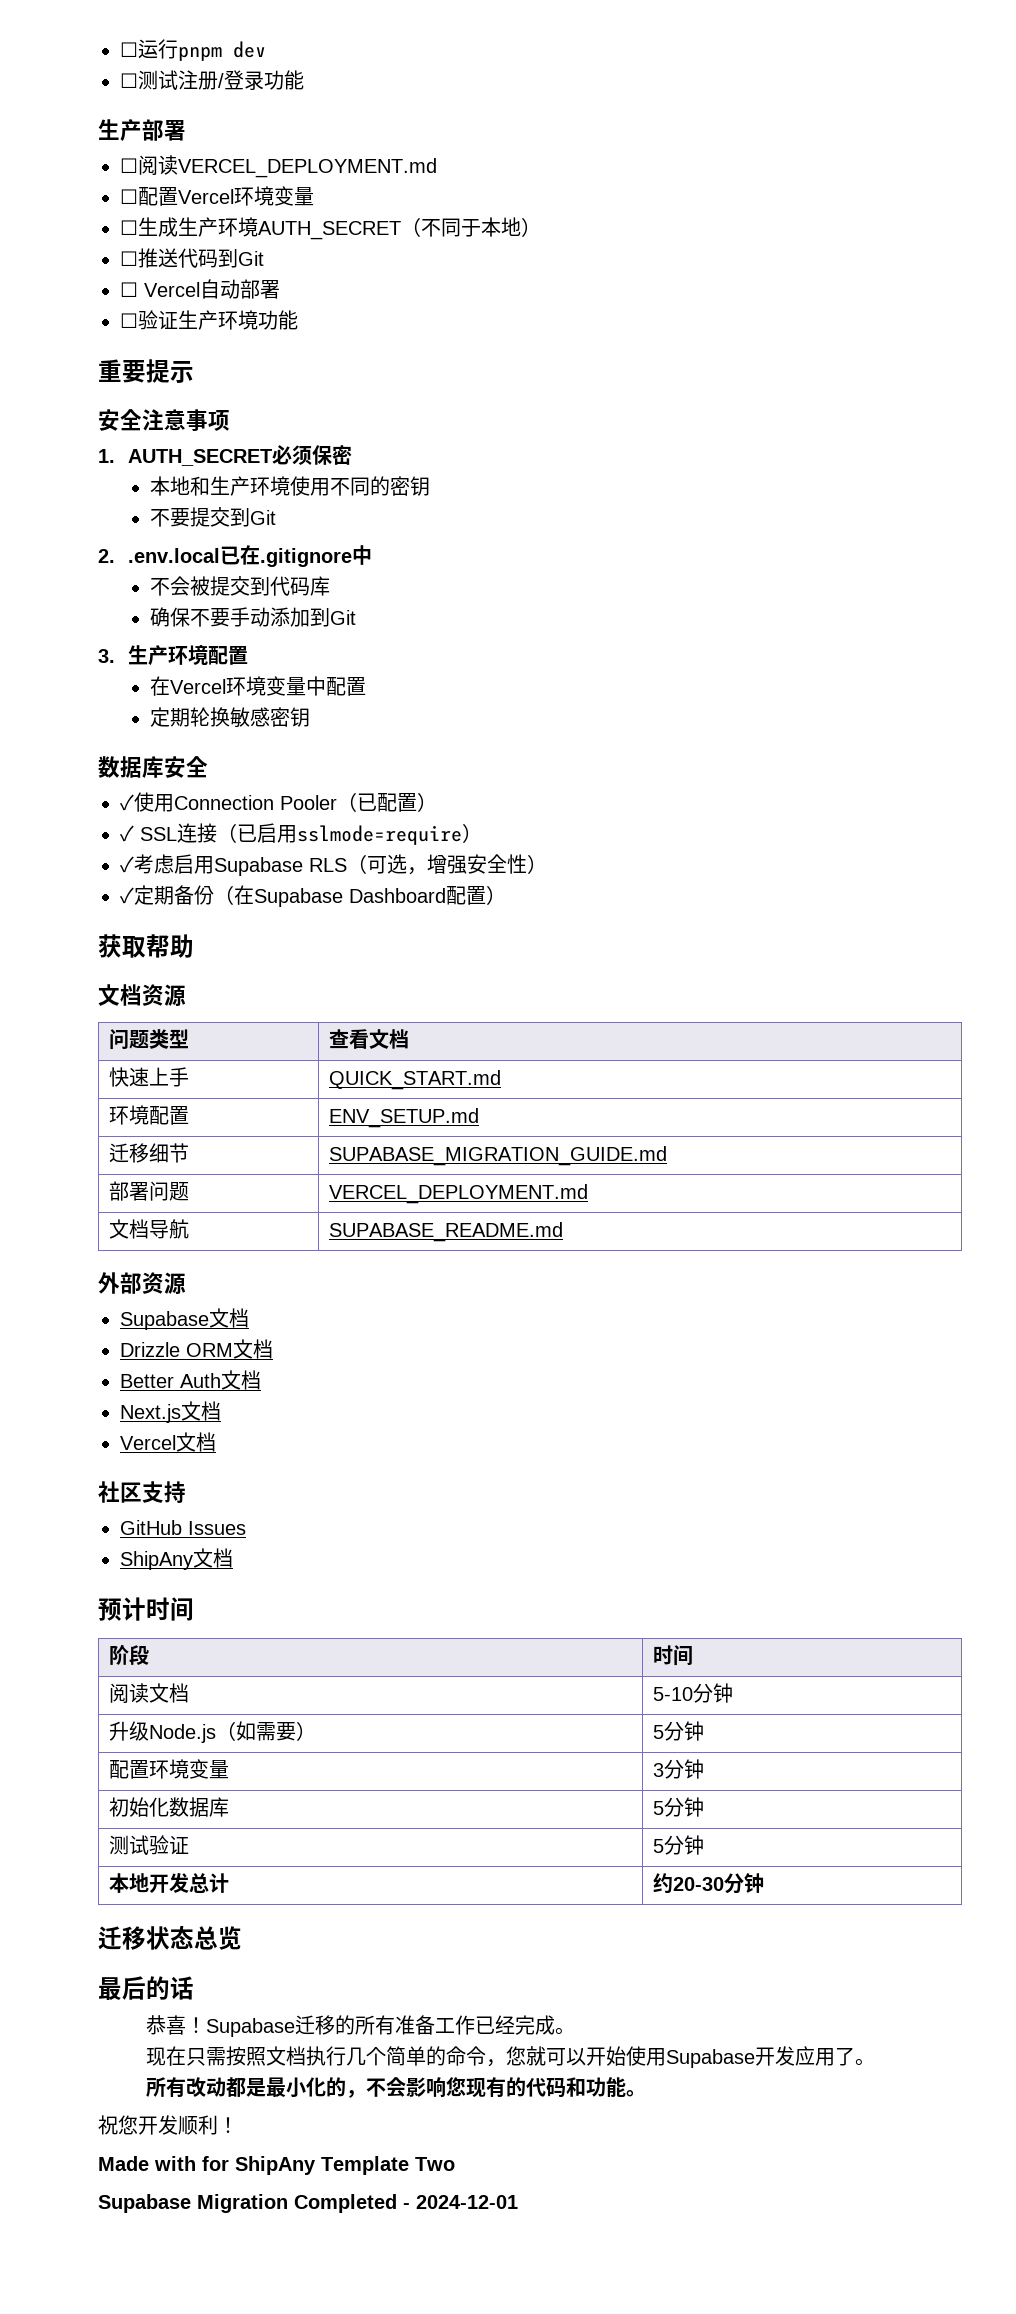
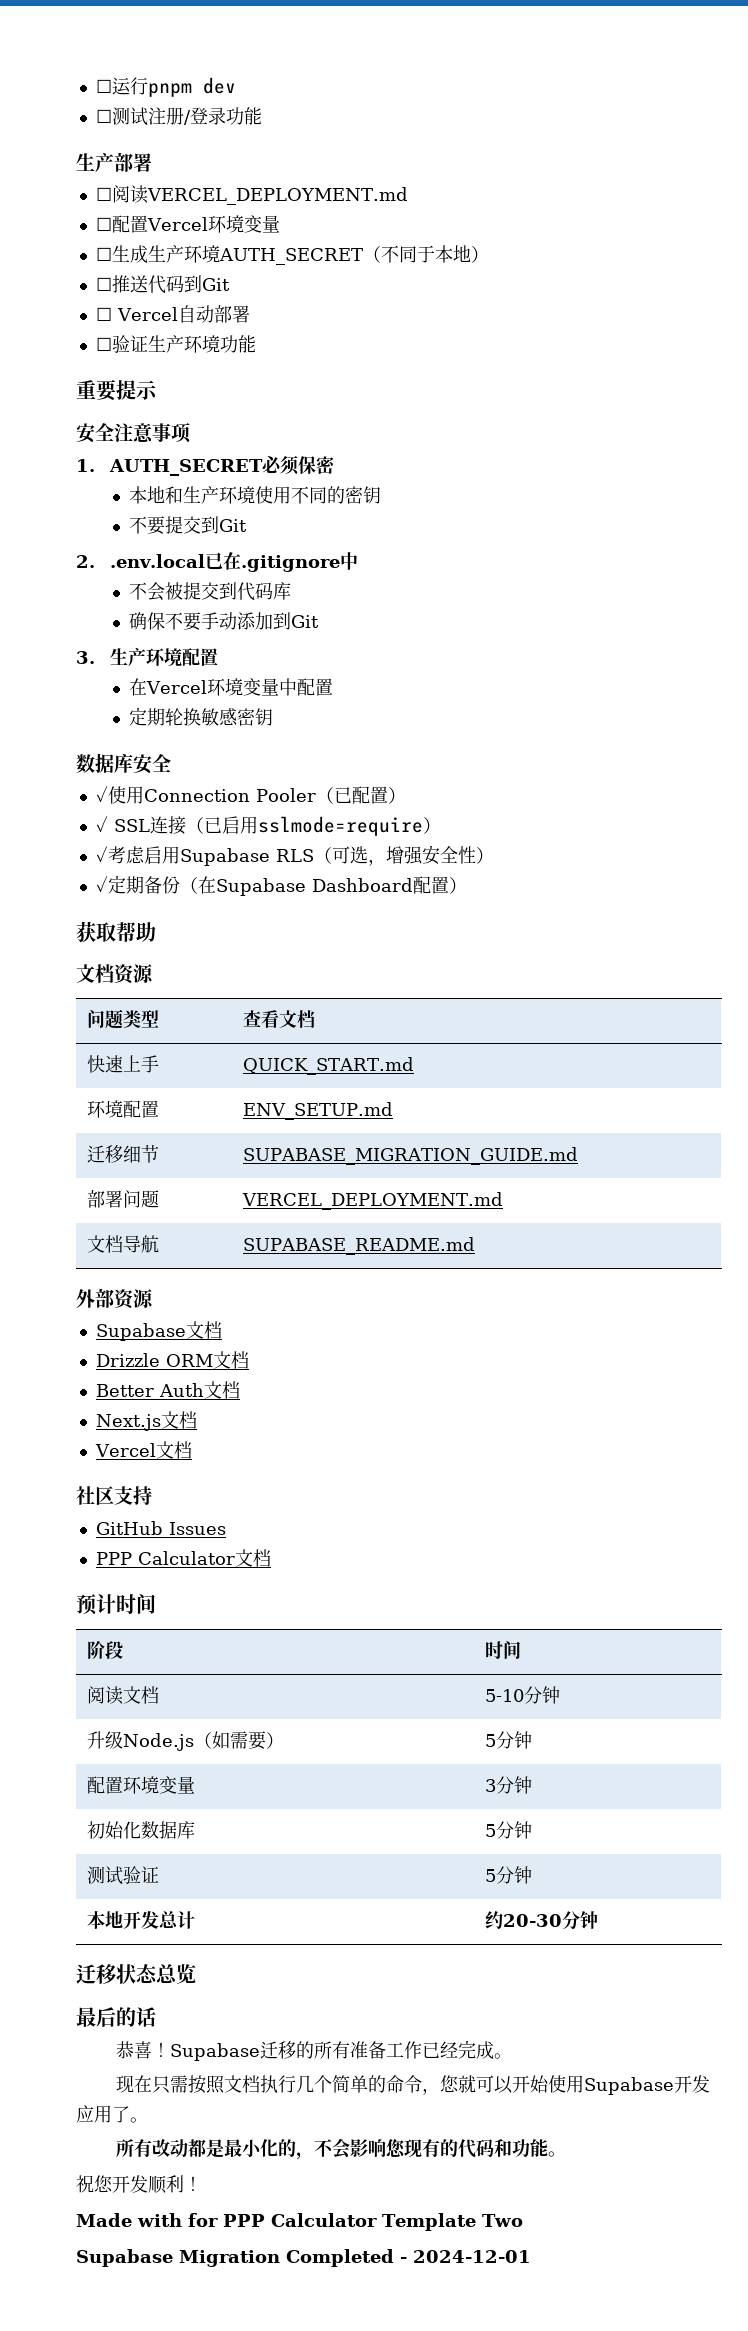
[120,1551,193,1570] ShipAny -> [95,1551,235,1565] PPP Calculator
[235,2156,316,2175] ShipAny -> [223,2213,377,2227] PPP Calculator

